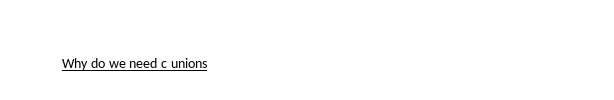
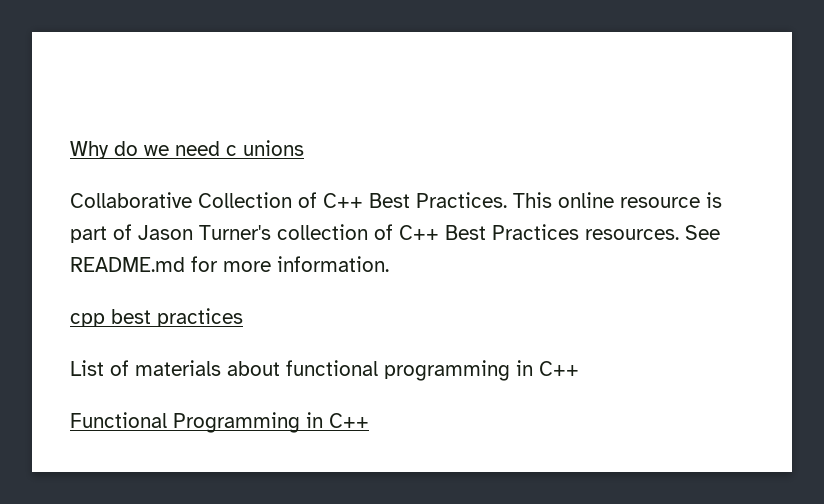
(207, 63) none -> [70,192,722,208] [70,224,720,243] [70,256,389,272] [70,308,243,327] [70,360,579,381] [70,412,369,433] // Collaborative Collection of C++ Best Practices. This online resource is part of Jason Turner's collection of C++ Best Practices resources. See README.md for more information. // cpp best practices // List of materials about functional programming in C++ // Functional Programming in C++

